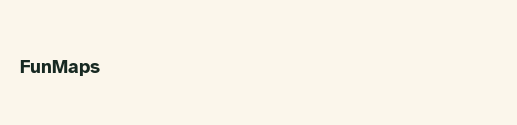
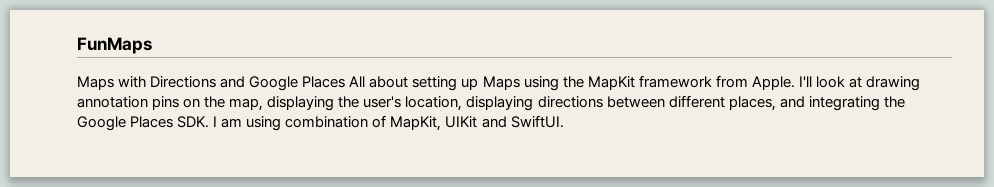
(100, 68) none -> [77,75,920,91] [77,95,905,111] [77,115,564,131] // Maps with Directions and Google Places All about setting up Maps using the MapKit framework from Apple. I'll look at drawing annotation pins on the map, displaying the user's location, displaying directions between different places, and integrating the Google Places SDK. I am using combination of MapKit, UIKit and SwiftUI.

